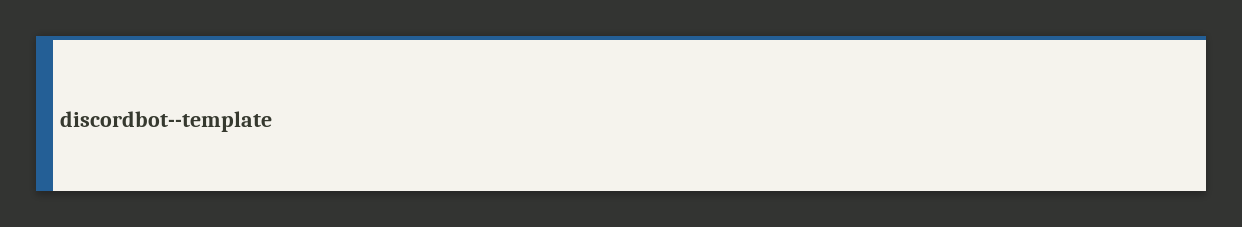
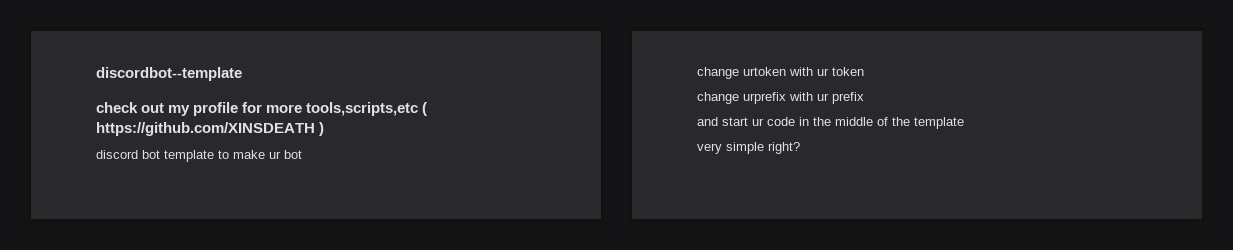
(272, 121) none -> [96,102,428,116] [96,122,325,136] [96,150,302,162] [697,67,864,79] [697,92,864,104] [697,117,964,129] [697,142,800,154] // check out my profile for more tools,scripts,etc ( https://github.com/XINSDEATH ) // discord bot template to make ur bot // change urtoken with ur token // change urprefix with ur prefix // and start ur code in the middle of the template // very simple right?

